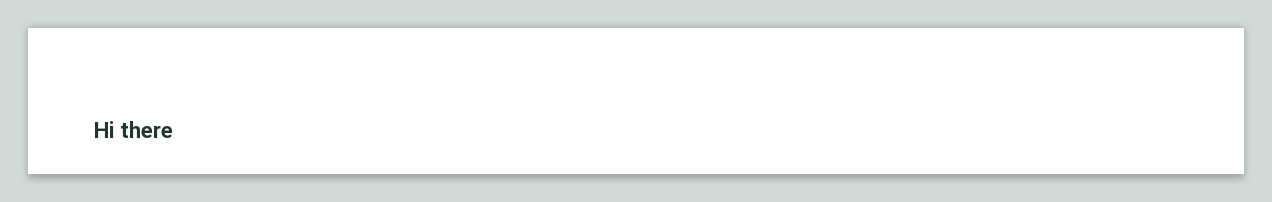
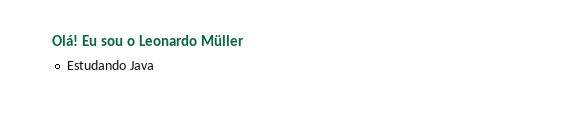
[94,121,173,138] Hi there -> [52,35,245,46] [67,60,155,70] Olá! Eu sou o Leonardo Müller // Estudando Java

